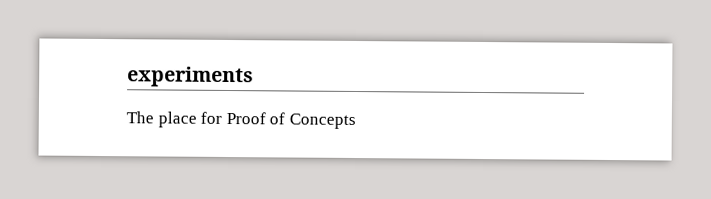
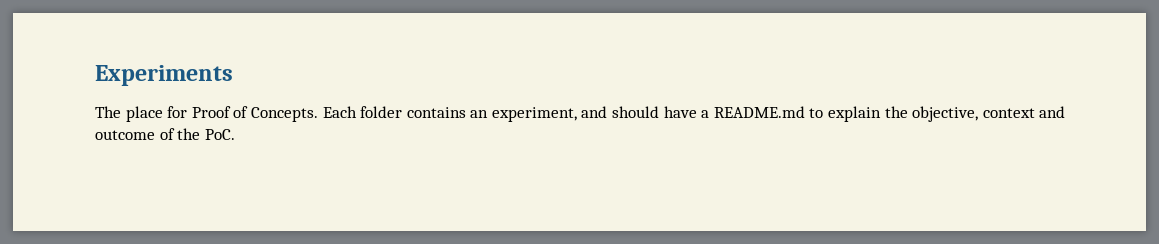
[127,66,254,88] experiments -> [95,65,233,86] Experiments
[288,113,356,130] Concepts -> [250,106,1066,122] [95,128,235,140] Concepts. Each folder contains an experiment, and should have a README.md to explain the objective, context and outcome of the PoC.

